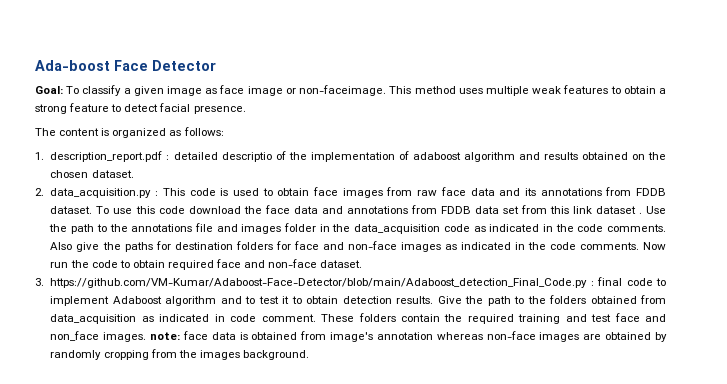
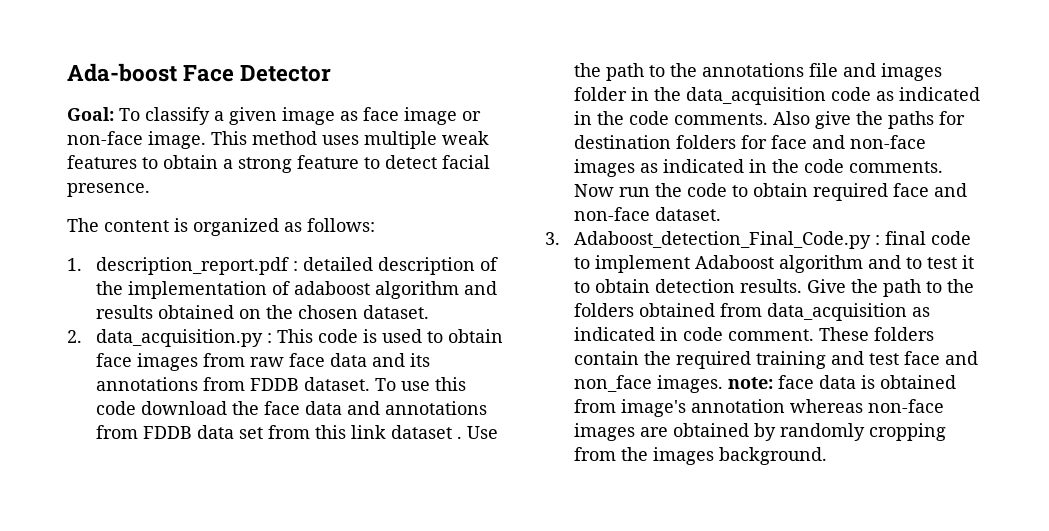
[299,85,387,96] non-faceimage. -> [67,131,206,149] non-face image.
[221,152,272,162] descriptio -> [377,257,475,275] description
[50,278,588,288] https://github.com/VM-Kumar/Adaboost-Face-Detector/blob/main/Adaboost_detection_Final_Code.py -> [573,231,871,249] Adaboost_detection_Final_Code.py

